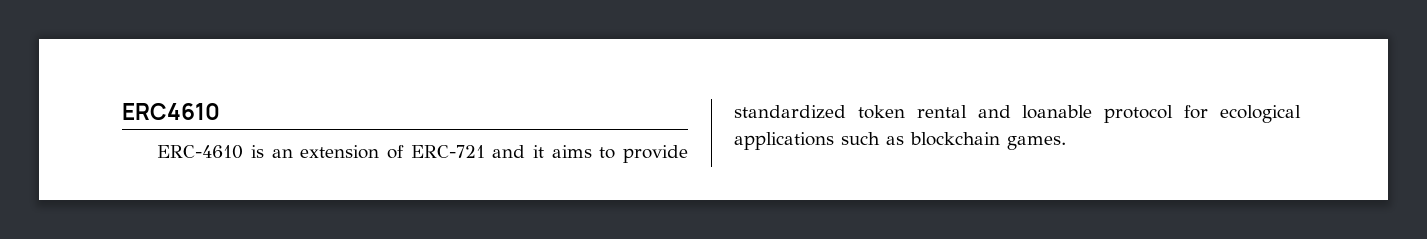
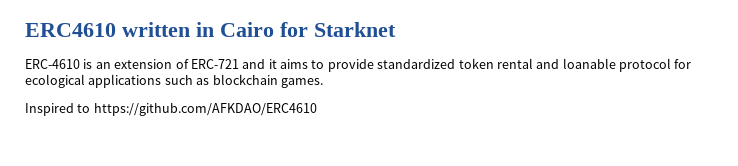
(220, 111) none -> [122,22,396,37] written in Cairo for Starknet
(1066, 143) none -> [25,103,317,116] // Inspired to https://github.com/AFKDAO/ERC4610

